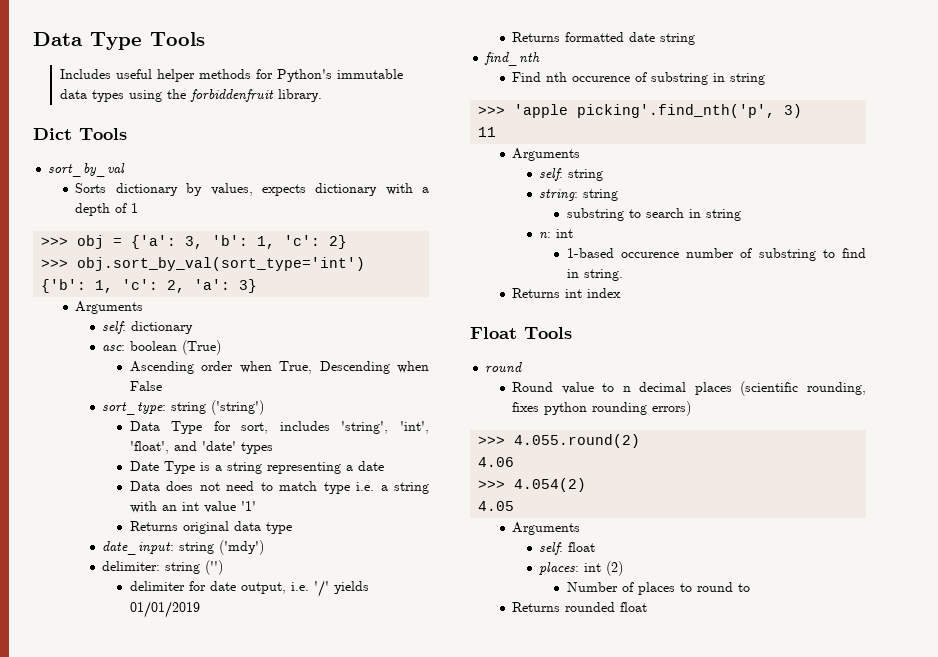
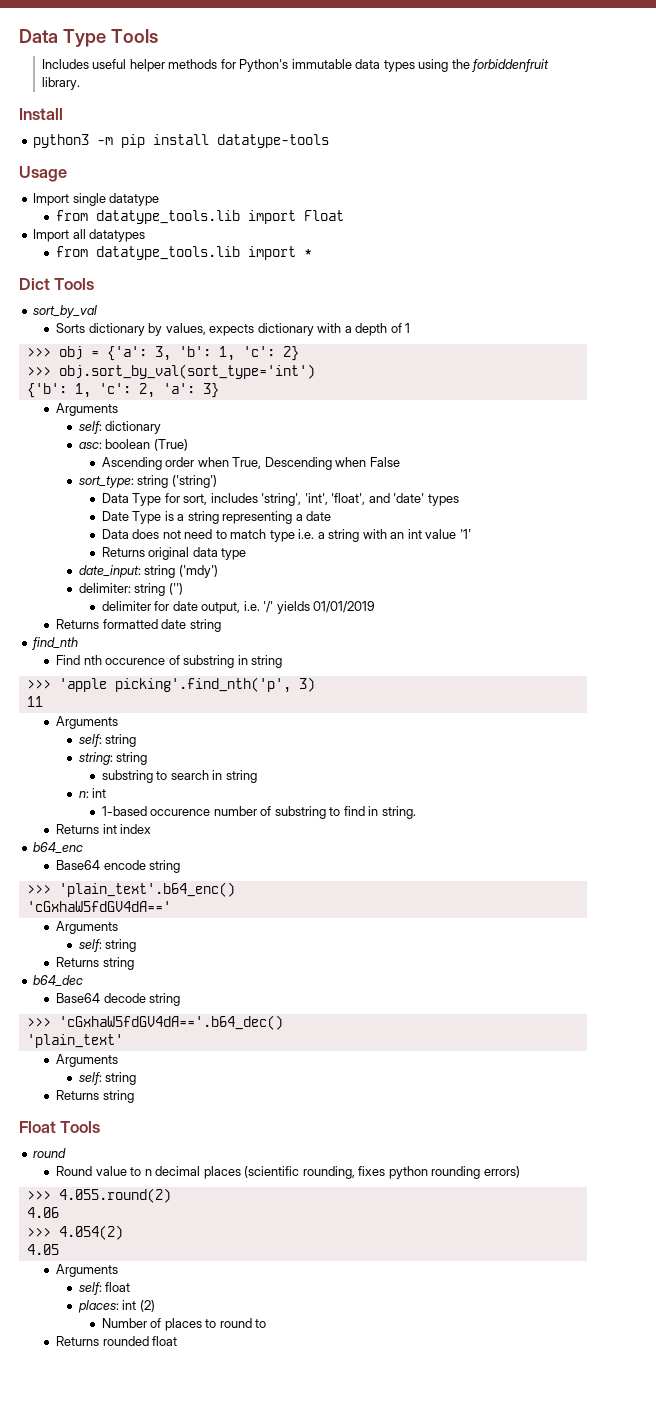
(323, 95) none -> [19,108,63,120] [33,134,330,148] [19,166,67,182] [33,193,160,206] [56,210,345,224] [33,229,146,242] [56,246,313,260] // Install // python3 -m pip install datatype-tools // Usage // Import single datatype // from datatype_tools.lib import Float // Import all datatypes // from datatype_tools.lib import *
(622, 293) none -> [33,842,84,854] [56,860,181,873] [26,882,235,897] [26,901,171,912] [56,921,119,934] [78,939,137,952] [56,957,134,970] [33,975,84,987] [56,993,181,1006] [26,1015,283,1030] [26,1034,123,1048] [56,1054,119,1067] [78,1072,137,1085] [56,1090,134,1103] // b64_enc // Base64 encode string // >>> 'plain_text'.b64_enc() // 'cGxhaW5fdGV4dA==' // Arguments // self: string // Returns string // b64_dec // Base64 decode string // >>> 'cGxhaW5fdGV4dA=='.b64_dec() // 'plain_text' // Arguments // self: string // Returns string

